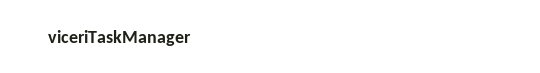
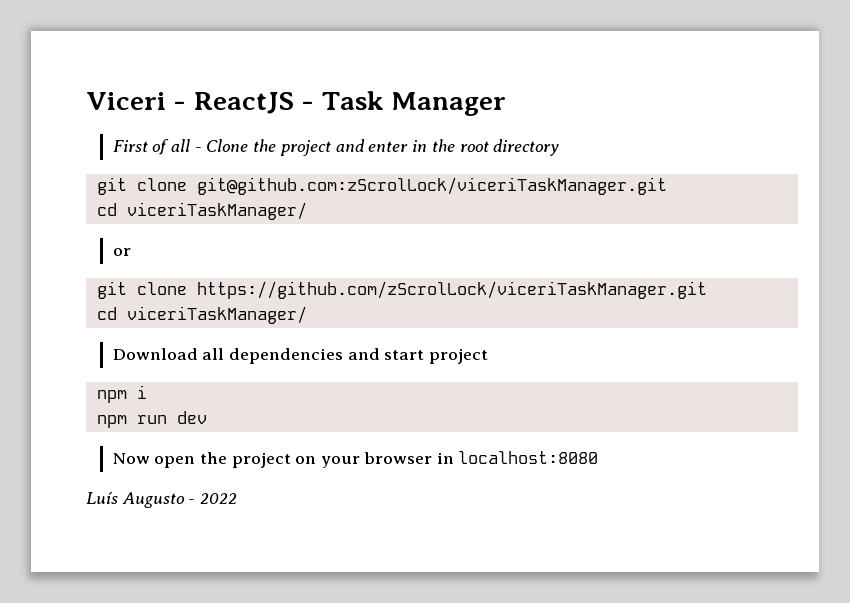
[48,30,191,46] viceriTaskManager -> [86,91,507,116] [112,139,560,156] [96,177,667,195] [96,202,307,220] [112,248,131,256] [96,281,707,299] [96,306,307,324] [112,348,489,364] [96,385,147,403] [96,411,207,428] [112,451,599,468] [86,492,238,508] Viceri - ReactJS - Task Manager // First of all - Clone the project and enter in the root directory // git clone git@github.com:zScrolLock/viceriTaskManager.git // cd viceriTaskManager/ // or // git clone https://github.com/zScrolLock/viceriTaskManager.git // cd viceriTaskManager/ // Download all dependencies and start project // npm i // npm run dev // Now open the project on your browser in localhost:8080 // Luís Augusto - 2022

